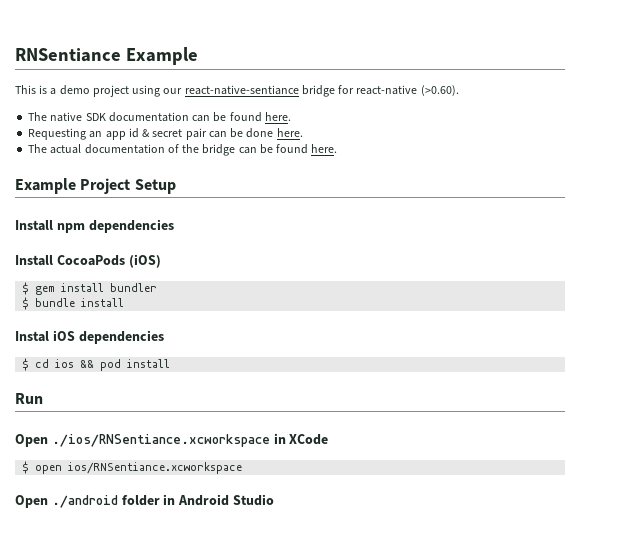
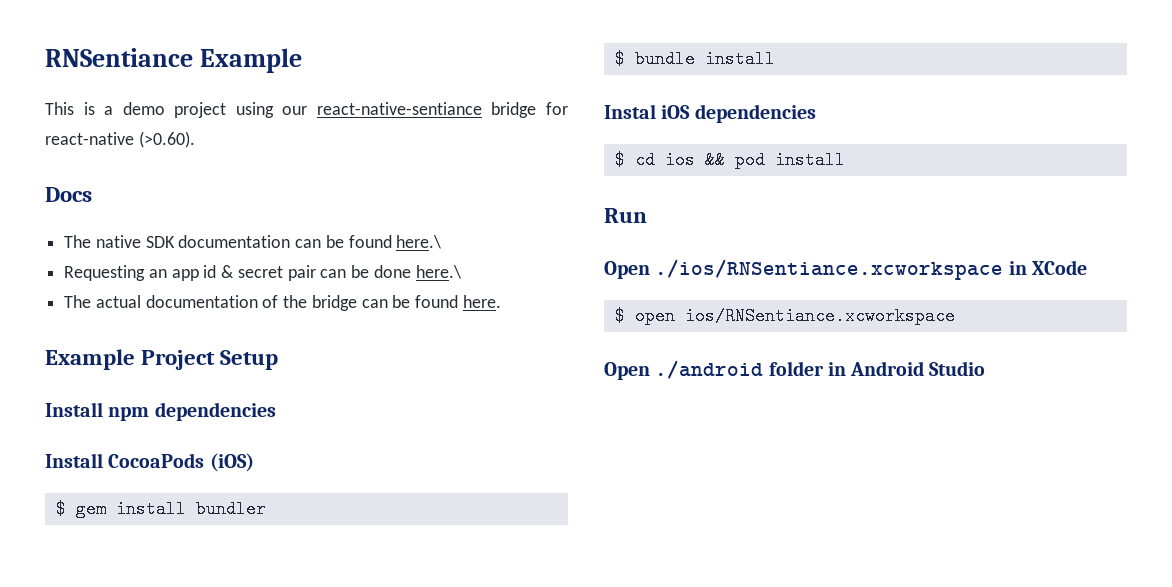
(459, 90) none -> [45,187,92,202] // Docs
[264,112,291,121] here. -> [396,235,442,249] here.\
[276,128,303,137] here. -> [415,265,461,279] here.\

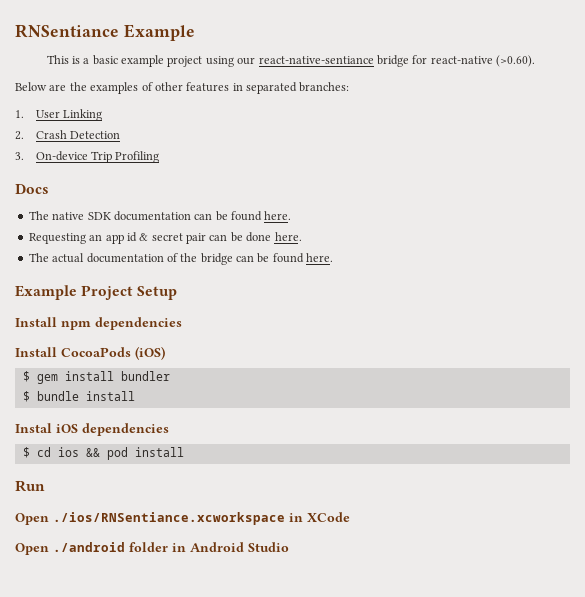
[122,102,165,115] demo -> [92,55,165,67] basic example
(195, 139) none -> [15,82,350,94] [15,109,102,121] [15,130,120,140] [15,151,160,163] // Below are the examples of other features in separated branches: // 1. User Linking // 2. Crash Detection // 3. On-device Trip Profiling
[396,235,442,249] here.\ -> [264,211,292,220] here.
[415,265,461,279] here.\ -> [274,232,302,241] here.
[614,307,955,325] // $ open ios/RNSentiance.xcworkspace -> (350, 517) none

